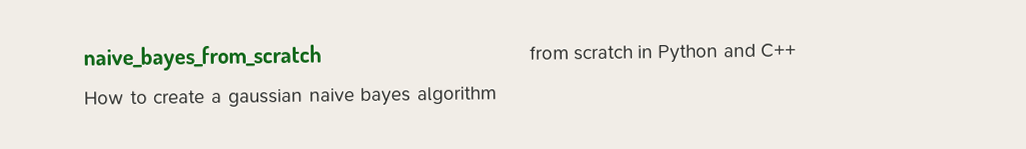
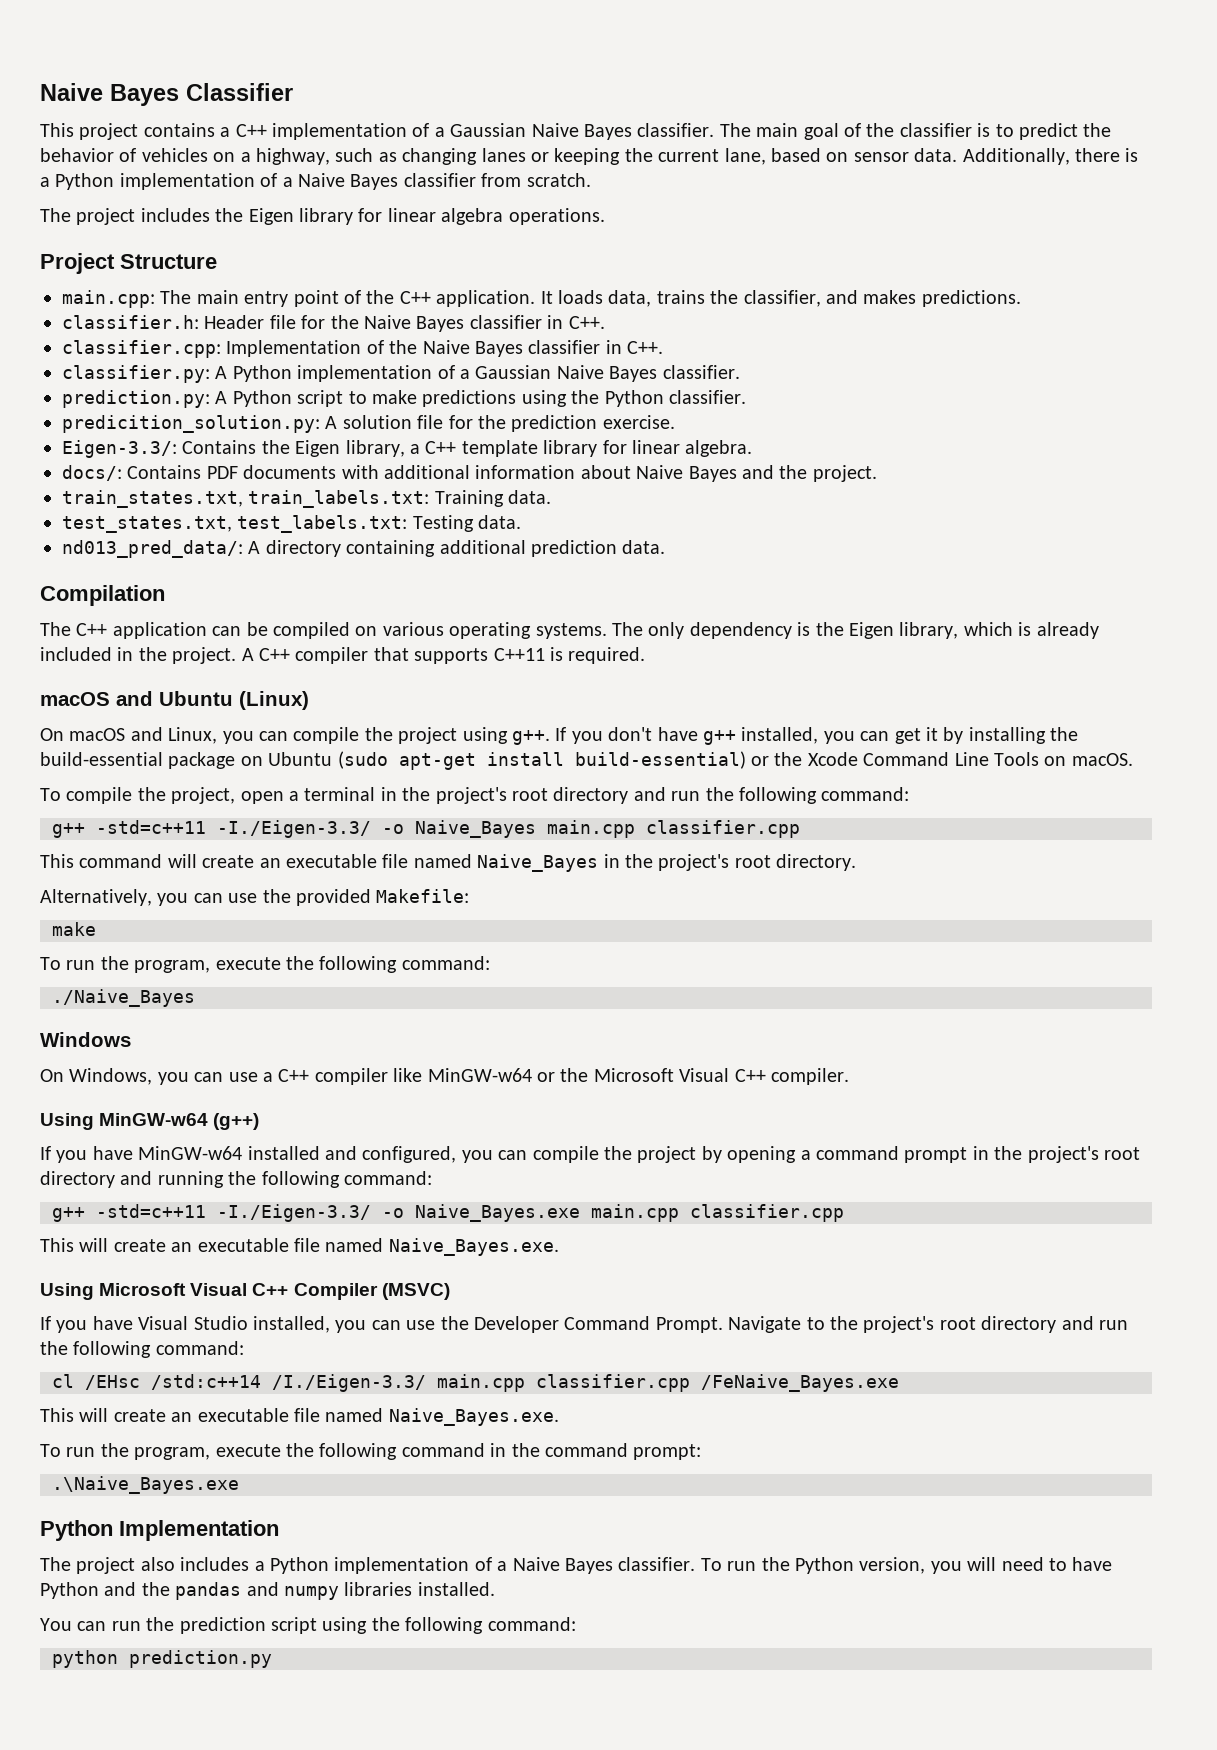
[83,44,322,72] [84,86,497,107] [529,43,796,64] naive_bayes_from_scratch // How to create a gaussian naive bayes algorithm from scratch in Python and C++ -> [40,83,293,106] [40,123,1112,140] [40,148,1139,165] [40,173,591,190] [40,208,605,225] [40,253,217,274] [62,290,1021,308] [62,315,605,332] [62,340,664,358] [62,365,740,383] [62,390,746,408] [62,415,675,433] [62,440,753,458] [62,465,877,482] [62,490,552,508] [62,515,522,533] [62,540,666,558] [40,585,165,606] [40,622,1099,639] [40,647,646,664] [40,691,309,710] [40,727,1079,745] [40,751,1133,770] [40,787,910,804] [52,820,800,838] [40,854,857,872] [40,889,470,906] [52,922,96,936] [40,956,490,973] [52,989,195,1007] [40,1032,131,1047] [40,1068,849,1085] [40,1113,260,1130] [40,1146,1140,1163] [40,1171,432,1188] [52,1204,844,1222] [40,1238,559,1256] [40,1283,450,1300] [40,1316,1128,1333] [40,1341,244,1358] [52,1374,899,1392] [40,1408,559,1426] [40,1443,702,1460] [52,1476,239,1494] [40,1520,279,1541] [40,1557,1113,1574] [40,1582,495,1600] [40,1617,576,1634] [52,1650,272,1668] Naive Bayes Classifier // This project contains a C++ implementation of a Gaussian Naive Bayes classifier. The main goal of the classifier is to predict the behavior of vehicles on a highway, such as changing lanes or keeping the current lane, based on sensor data. Additionally, there is a Python implementation of a Naive Bayes classifier from scratch. // The project includes the Eigen library for linear algebra operations. // Project Structure // main.cpp: The main entry point of the C++ application. It loads data, trains the classifier, and makes predictions. // classifier.h: Header file for the Naive Bayes classifier in C++. // classifier.cpp: Implementation of the Naive Bayes classifier in C++. // classifier.py: A Python implementation of a Gaussian Naive Bayes classifier. // prediction.py: A Python script to make predictions using the Python classifier. // predicition_solution.py: A solution file for the prediction exercise. // Eigen-3.3/: Contains the Eigen library, a C++ template library for linear algebra. // docs/: Contains PDF documents with additional information about Naive Bayes and the project. // train_states.txt, train_labels.txt: Training data. // test_states.txt, test_labels.txt: Testing data. // nd013_pred_data/: A directory containing additional prediction data. // Compilation // The C++ application can be compiled on various operating systems. The only dependency is the Eigen library, which is already included in the project. A C++ compiler that supports C++11 is required. // macOS and Ubuntu (Linux) // On macOS and Linux, you can compile the project using g++. If you don't have g++ installed, you can get it by installing the build-essential package on Ubuntu (sudo apt-get install build-essential) or the Xcode Command Line Tools on macOS. // To compile the project, open a terminal in the project's root directory and run the following command: // g++ -std=c++11 -I./Eigen-3.3/ -o Naive_Bayes main.cpp classifier.cpp // This command will create an executable file named Naive_Bayes in the project's root directory. // Alternatively, you can use the provided Makefile: // make // To run the program, execute the following command: // ./Naive_Bayes // Windows // On Windows, you can use a C++ compiler like MinGW-w64 or the Microsoft Visual C++ compiler. // Using MinGW-w64 (g++) // If you have MinGW-w64 installed and configured, you can compile the project by opening a command prompt in the project's root directory and running the following command: // g++ -std=c++11 -I./Eigen-3.3/ -o Naive_Bayes.exe main.cpp classifier.cpp // This will create an executable file named Naive_Bayes.exe. // Using Microsoft Visual C++ Compiler (MSVC) // If you have Visual Studio installed, you can use the Developer Command Prompt. Navigate to the project's root directory and run the following command: // cl /EHsc /std:c++14 /I./Eigen-3.3/ main.cpp classifier.cpp /FeNaive_Bayes.exe // This will create an executable file named Naive_Bayes.exe. // To run the program, execute the following command in the command prompt: // .\Naive_Bayes.exe // Python Implementation // The project also includes a Python implementation of a Naive Bayes classifier. To run the Python version, you will need to have Python and the pandas and numpy libraries installed. // You can run the prediction script using the following command: // python prediction.py

